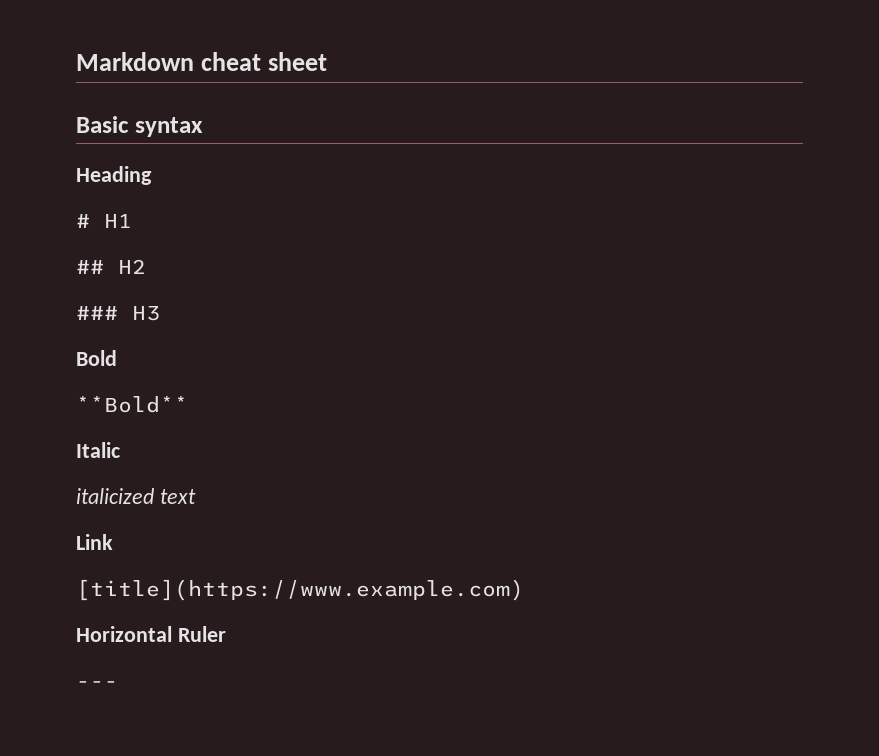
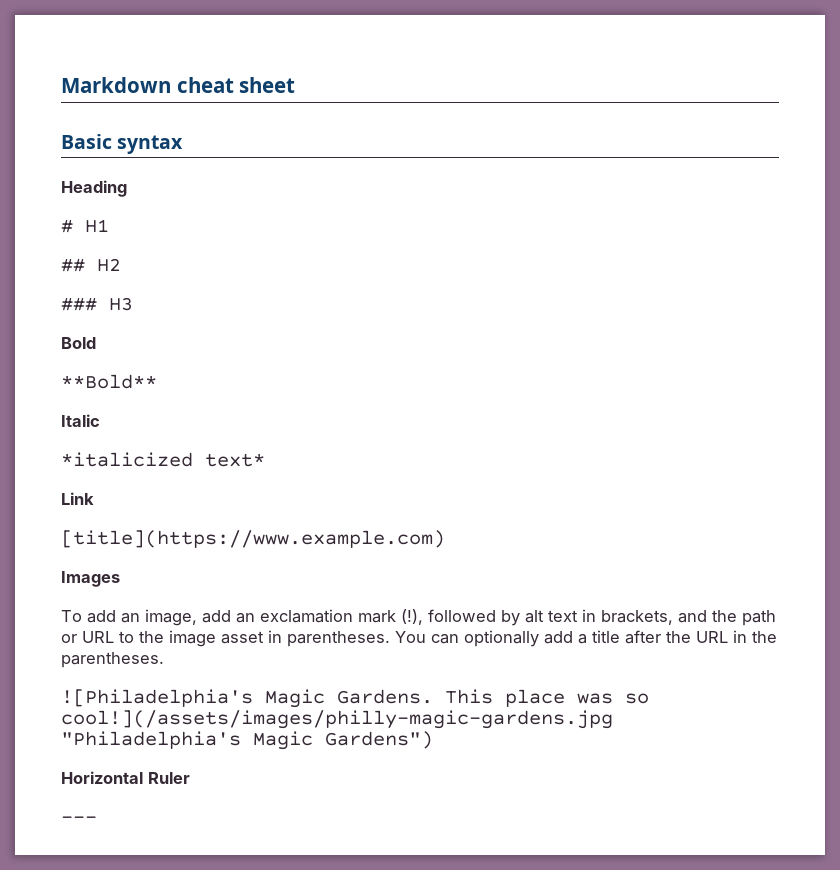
[76,488,196,504] italicized text -> [61,452,265,467] *italicized text*
(524, 590) none -> [61,571,120,587] [61,609,776,626] [61,630,777,647] [61,652,164,668] [61,689,649,708] [61,710,613,729] [61,731,433,750] // Images // To add an image, add an exclamation mark (!), followed by alt text in brackets, and the path or URL to the image asset in parentheses. You can optionally add a title after the URL in the parentheses. // ![Philadelphia's Magic Gardens. This place was so cool!](/assets/images/philly-magic-gardens.jpg "Philadelphia's Magic Gardens")

